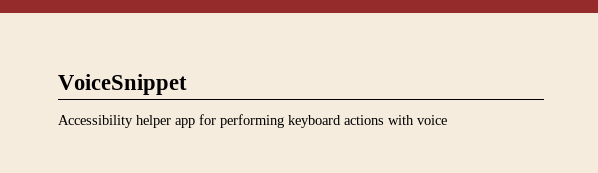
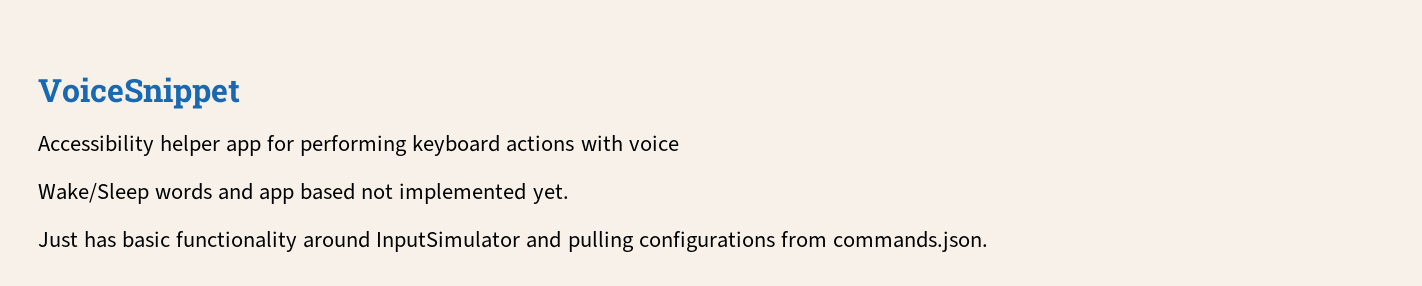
(447, 120) none -> [38,183,569,204] [38,231,988,252] // Wake/Sleep words and app based not implemented yet. // Just has basic functionality around InputSimulator and pulling configurations from commands.json.

